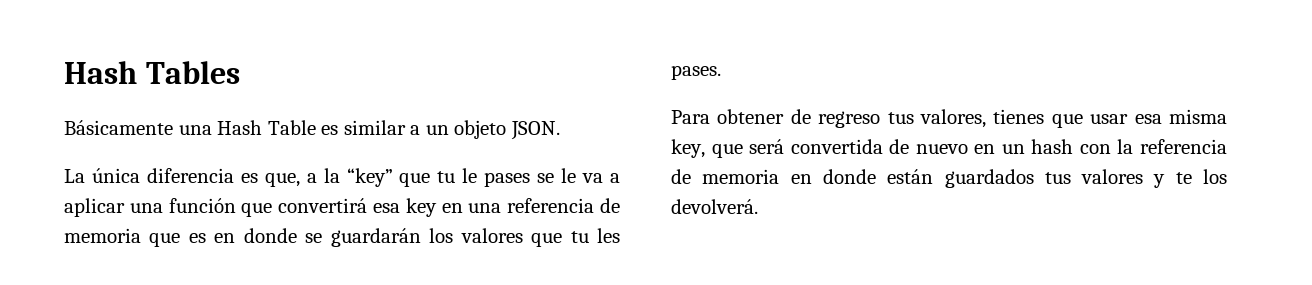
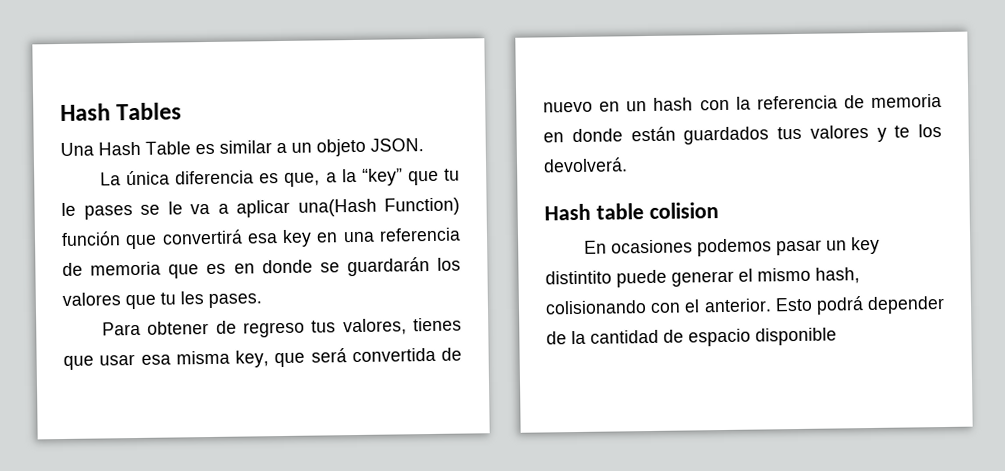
[64,120,212,135] Básicamente una -> [60,142,94,157] Una
[129,203,163,213] una -> [297,197,460,217] una(Hash Function)
(758, 206) none -> [544,202,719,221] [583,236,880,257] [545,267,860,288] [545,295,945,315] [546,327,837,347] // Hash table colision // En ocasiones podemos pasar un key distintito puede generar el mismo hash, colisionando con el anterior. Esto podrá depender de la cantidad de espacio disponible

